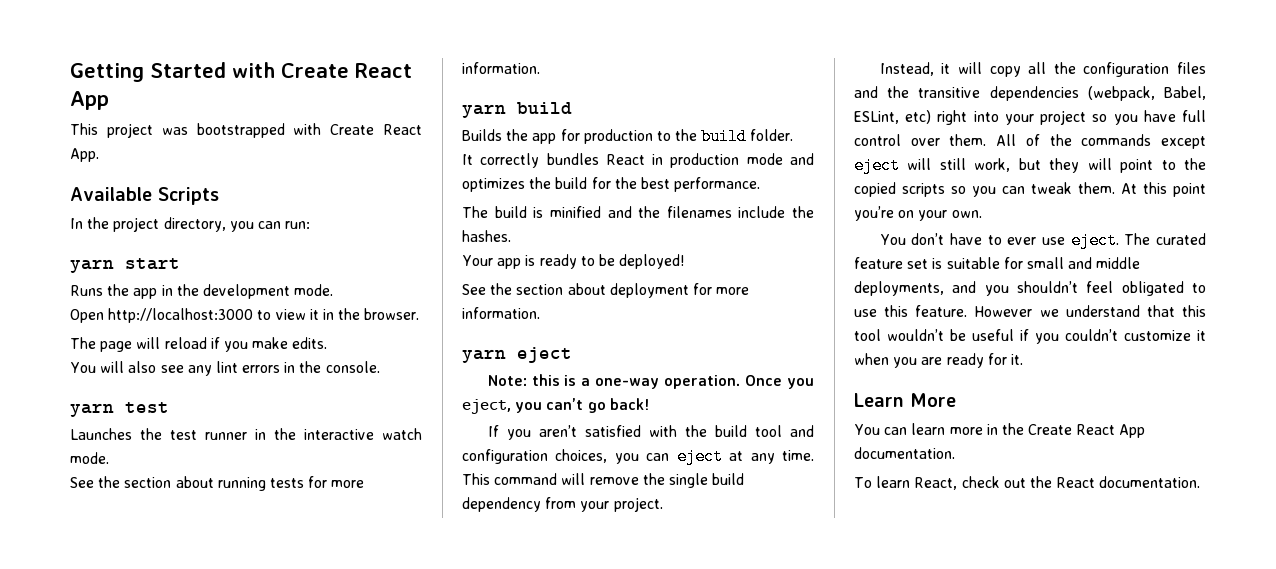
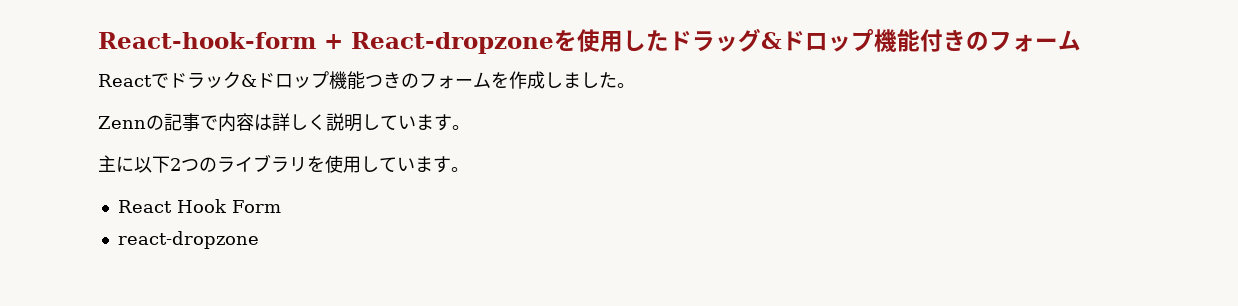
[70,62,412,82] [70,91,109,110] [70,123,422,138] [70,148,99,162] [70,187,219,205] [70,217,311,232] [70,258,180,273] [70,284,334,299] [70,308,420,323] [70,337,328,352] [70,361,380,376] [70,402,169,417] [70,428,422,440] [70,452,109,464] [70,476,365,491] [462,62,540,74] [462,102,572,118] [462,128,794,145] [462,153,814,168] [462,177,761,192] [462,206,814,218] [462,230,511,242] [462,254,685,269] [462,283,750,298] [462,307,540,319] [462,347,572,363] [487,374,814,389] [462,398,649,414] [487,425,814,440] [462,448,814,465] [462,473,745,488] [462,497,663,512] [879,62,1206,77] [854,86,1206,101] [854,110,1206,125] [854,134,1206,149] [854,157,1206,174] [854,182,1206,197] [854,206,982,221] [879,232,1206,249] [854,257,1141,269] [854,281,1206,296] [854,305,1206,317] [854,329,1206,344] [854,353,1023,368] [854,393,956,407] [854,423,1146,438] [854,447,955,459] [854,476,1201,490] Getting Started with Create React App // This project was bootstrapped with Create React App. // Available Scripts // In the project directory, you can run: // yarn start // Runs the app in the development mode. // Open http://localhost:3000 to view it in the browser. // The page will reload if you make edits. // You will also see any lint errors in the console. // yarn test // Launches the test runner in the interactive watch mode. // See the section about running tests for more information. // yarn build // Builds the app for production to the build folder. // It correctly bundles React in production mode and optimizes the build for the best performance. // The build is minified and the filenames include the hashes. // Your app is ready to be deployed! // See the section about deployment for more information. // yarn eject // Note: this is a one-way operation. Once you eject, you can’t go back! // If you aren’t satisfied with the build tool and configuration choices, you can eject at any time. This command will remove the single build dependency from your project. // Instead, it will copy all the configuration files and the transitive dependencies (webpack, Babel, ESLint, etc) right into your project so you have full control over them. All of the commands except eject will still work, but they will point to the copied scripts so you can tweak them. At this point you’re on your own. // You don’t have to ever use eject. The curated feature set is suitable for small and middle deployments, and you shouldn’t feel obligated to use this feature. However we understand that this tool wouldn’t be useful if you couldn’t customize it when you are ready for it. // Learn More // You can learn more in the Create React App documentation. // To learn React, check out the React documentation. -> [98,28,1081,54] [98,71,635,90] [98,113,470,132] [98,154,469,173] [117,199,281,213] [117,231,259,249] React-hook-form + React-dropzoneを使用したドラッグ&ドロップ機能付きのフォーム // Reactでドラック&ドロップ機能つきのフォームを作成しました。 // Zennの記事で内容は詳しく説明しています。 // 主に以下2つのライブラリを使用しています。 // React Hook Form // react-dropzone

